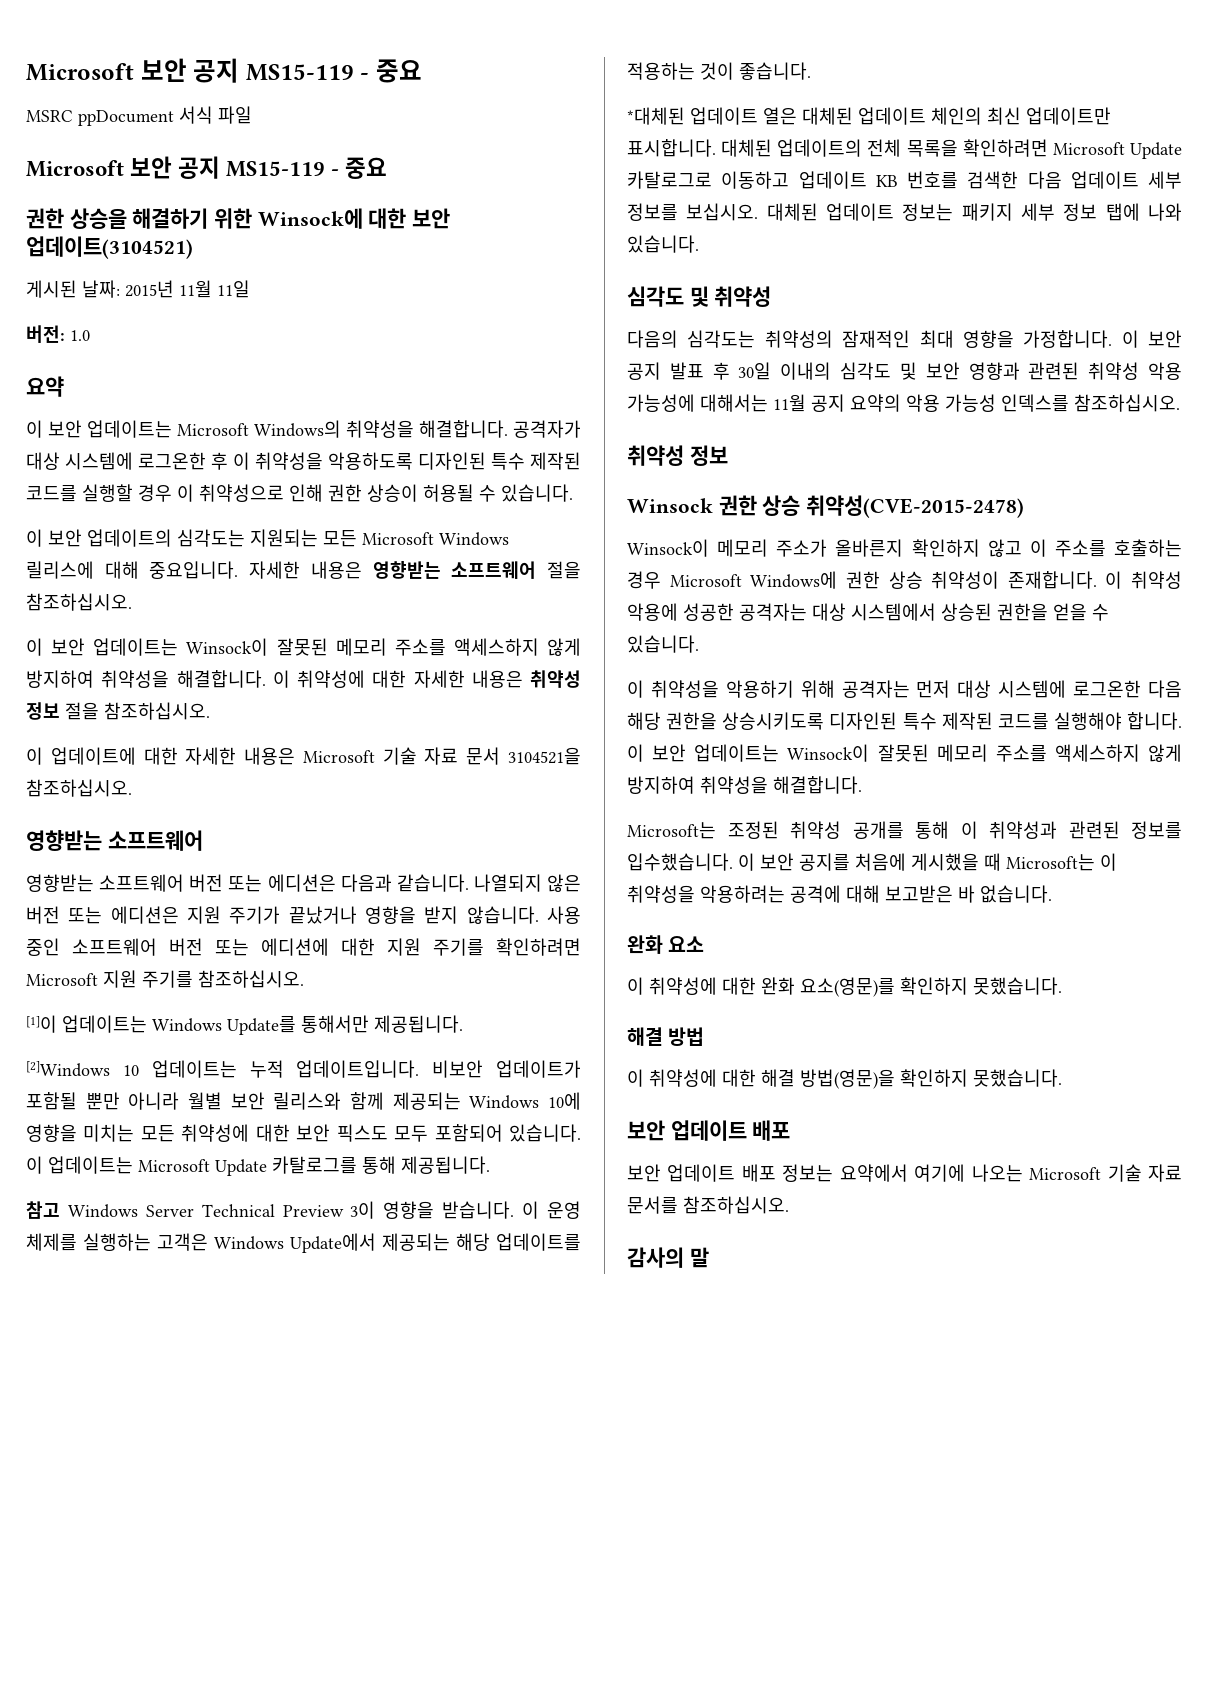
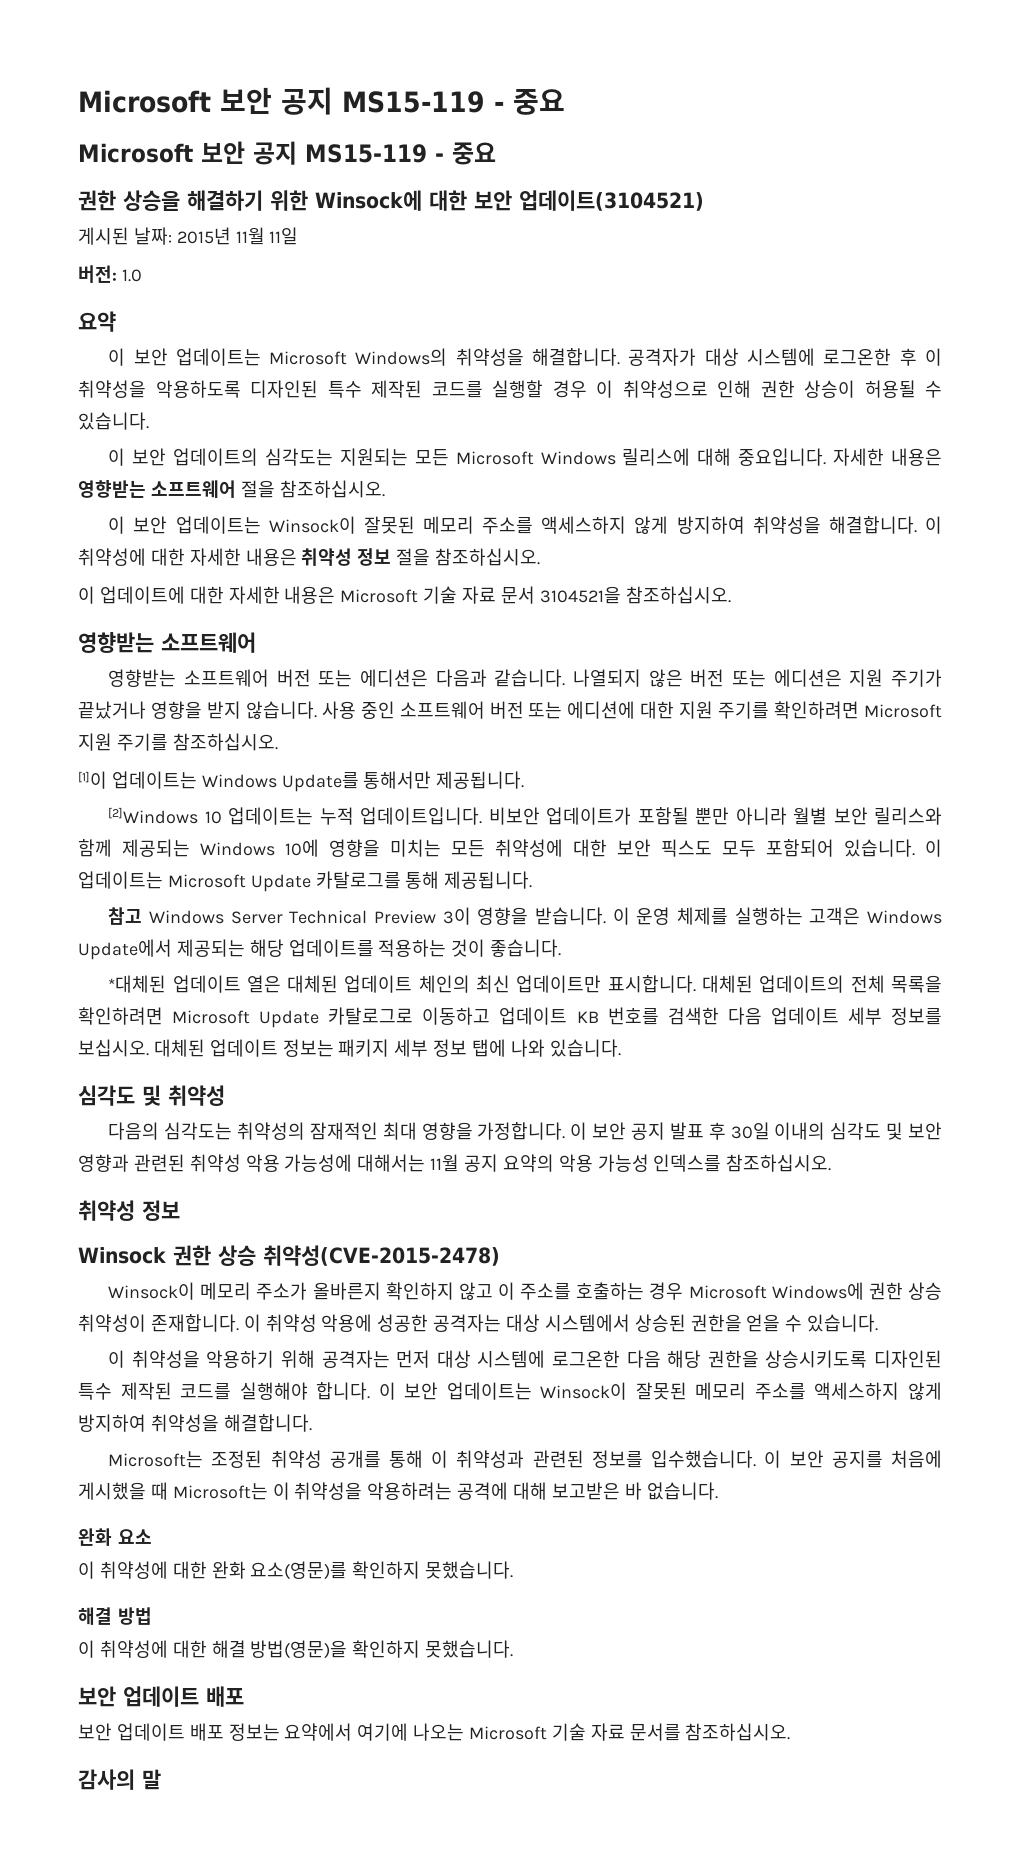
[26,58,423,83] [26,106,252,126] Microsoft 보안 공지 MS15-119 - 중요 // MSRC ppDocument 서식 파일 -> [78,87,565,115] Microsoft 보안 공지 MS15-119 - 중요

